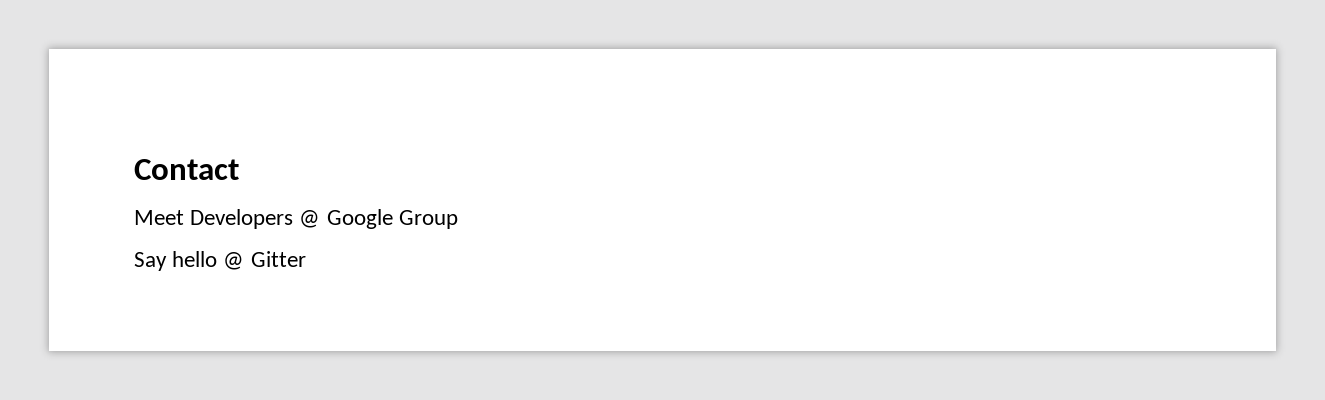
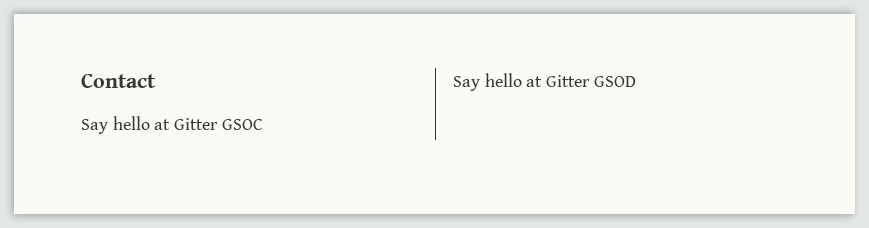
[134,209,458,229] [134,251,306,271] Meet Developers @ Google Group // Say hello @ Gitter -> [81,116,263,134] [453,73,636,91] Say hello at Gitter GSOC // Say hello at Gitter GSOD

